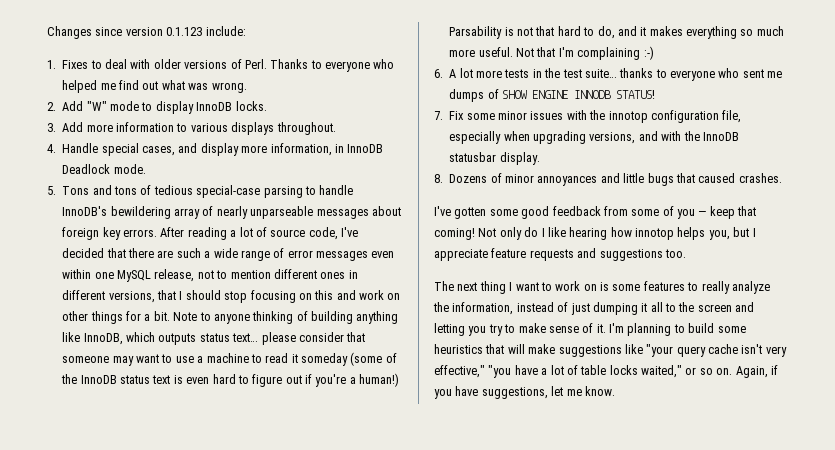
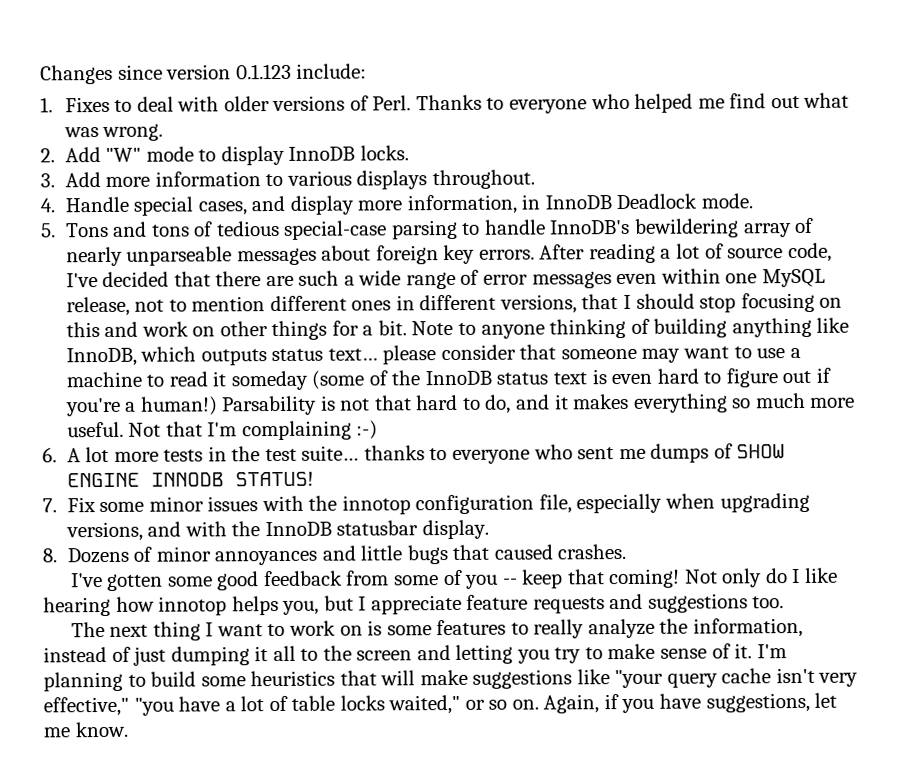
[698,211,707,216] — -> [502,578,518,585] --

